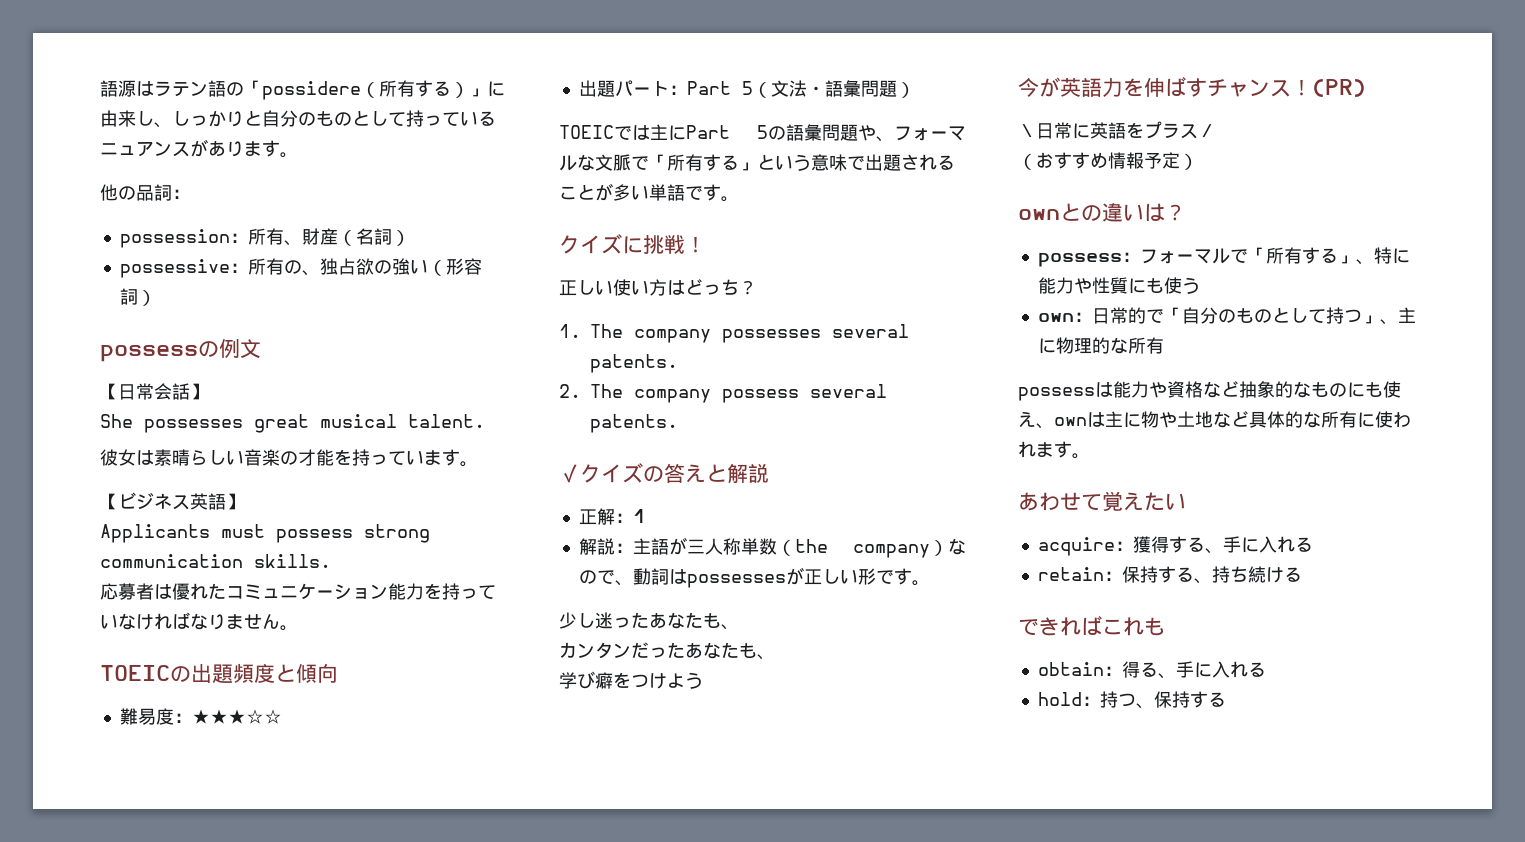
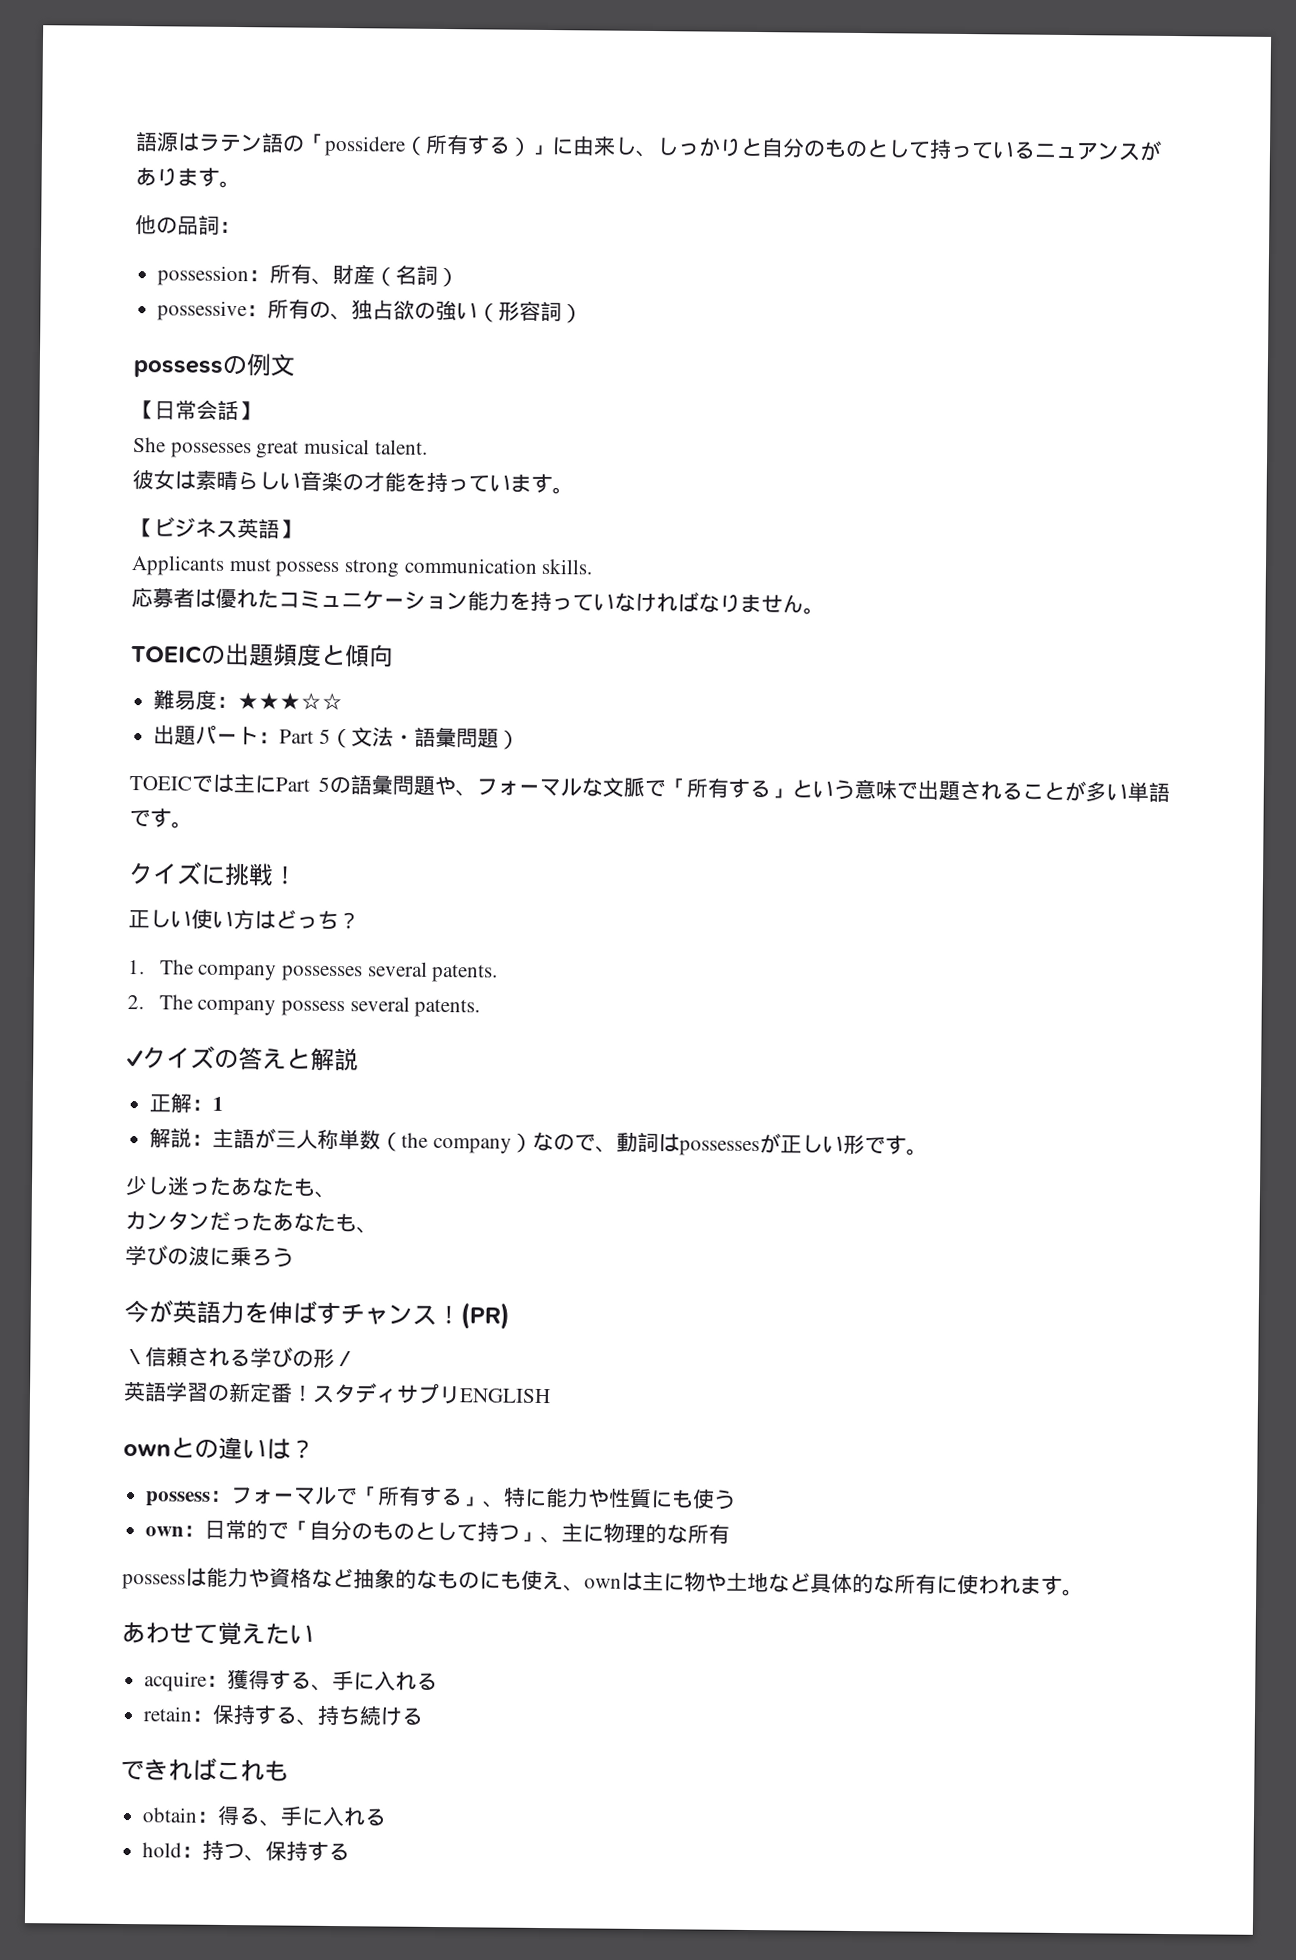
[595,672,685,689] 癖をつけよ -> [167,1246,273,1267] の波に乗ろ
[1036,121,1216,139] [1018,152,1198,170] 日常に英語をプラス／ // （おすすめ情報予定） -> [145,1347,356,1369] [123,1381,551,1405] 信頼される学びの形／ // 英語学習の新定番！スタディサプリENGLISH

